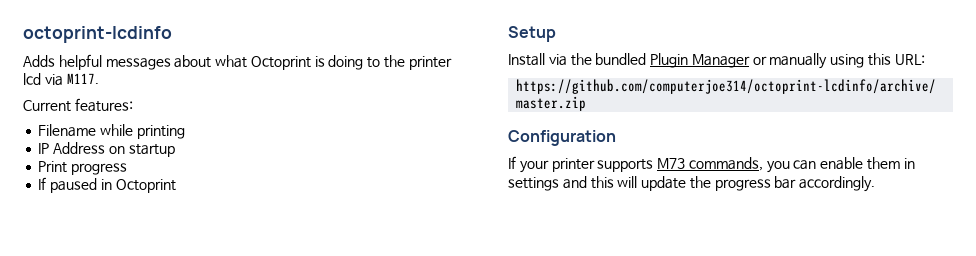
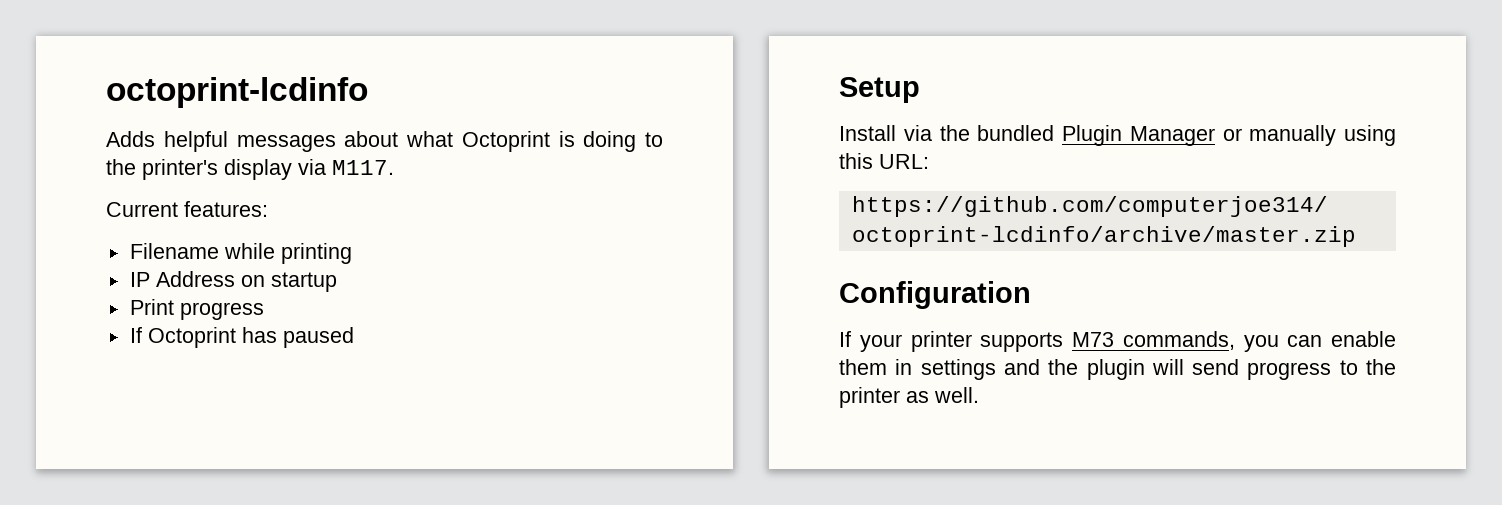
[408,56,452,70] [23,73,41,85] printer lcd -> [142,159,292,180] printer's display
(47, 183) none -> [147,327,277,348] Octoprint has
[100,179,176,193] in Octoprint -> (354, 337) none
[590,176,876,192] this will update the progress bar accordingly. -> [1048,359,1396,380] [839,387,979,408] the plugin will send progress to the printer as well.

